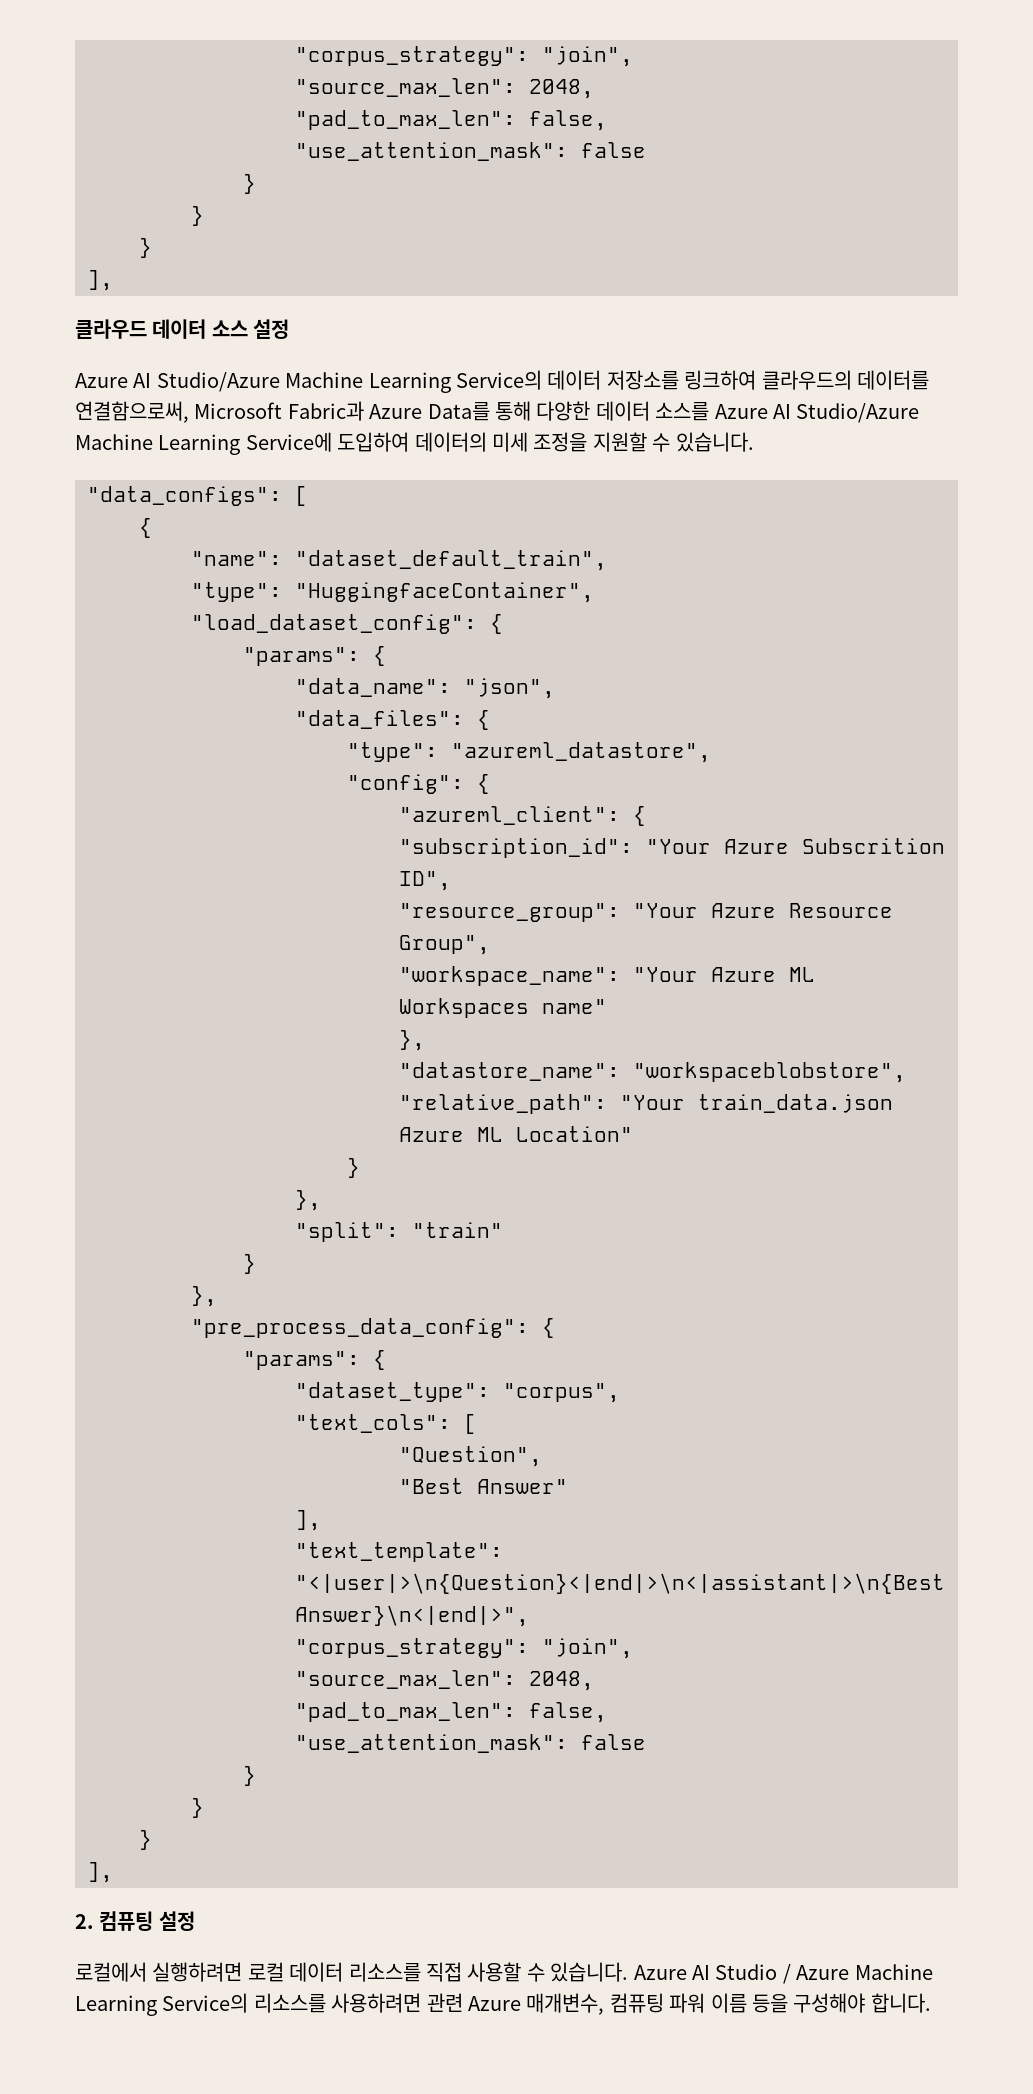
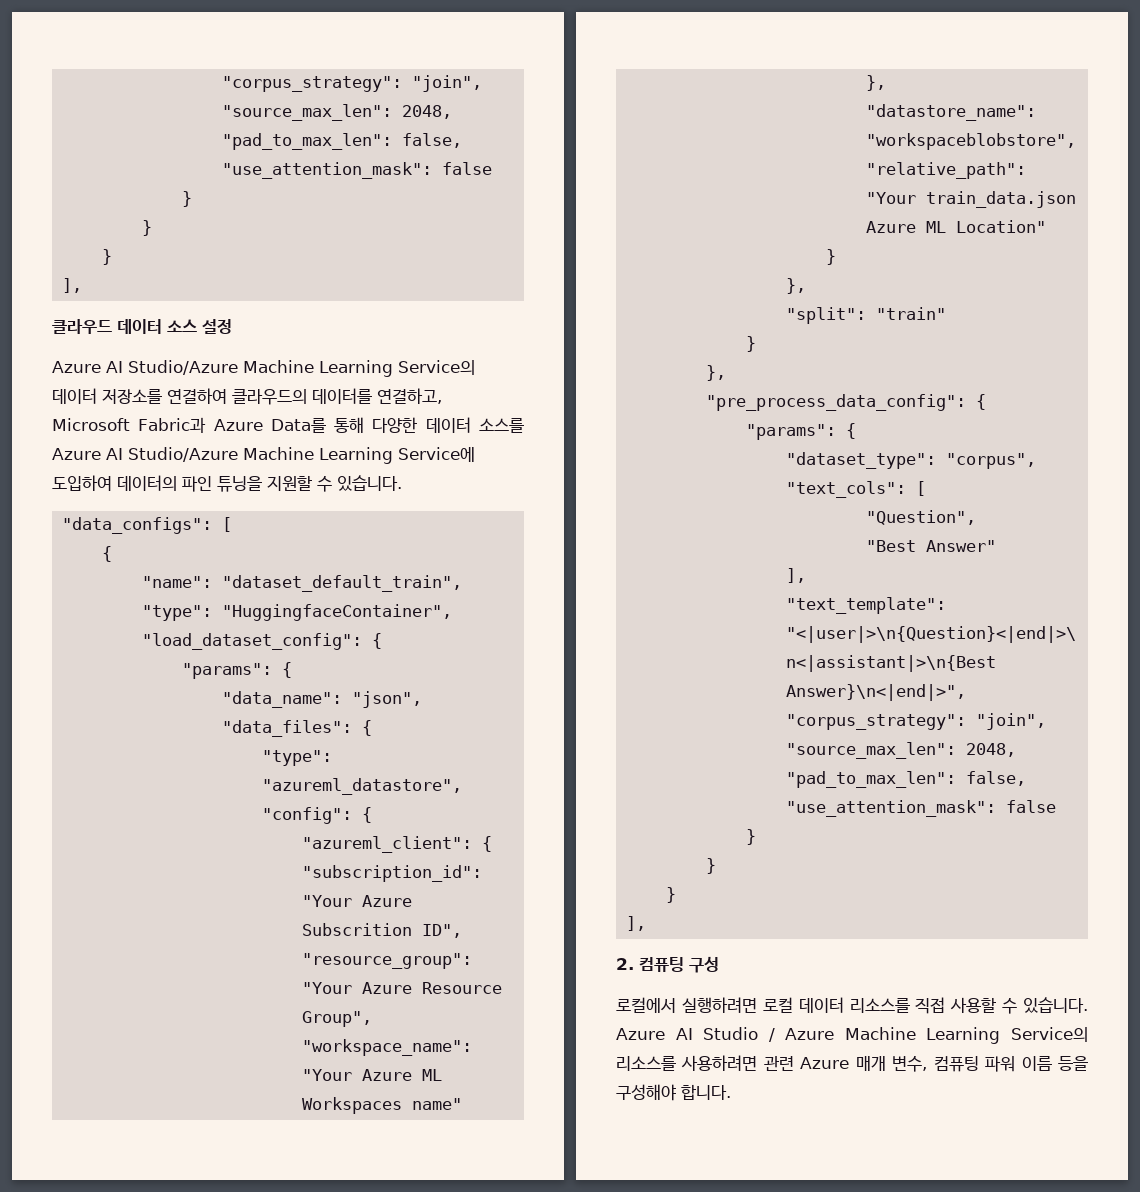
[684,370,757,390] 링크하여 -> [167,388,227,404] 연결하여
[75,401,189,423] 연결함으로써, -> [377,388,442,404] 연결하고,
[491,432,588,452] 미세 조정을 -> [182,476,262,492] 파인 튜닝을
[158,1911,195,1931] 설정 -> [689,956,719,973] 구성
[526,1993,605,2015] 매개변수, -> [855,1056,928,1072] 매개 변수,

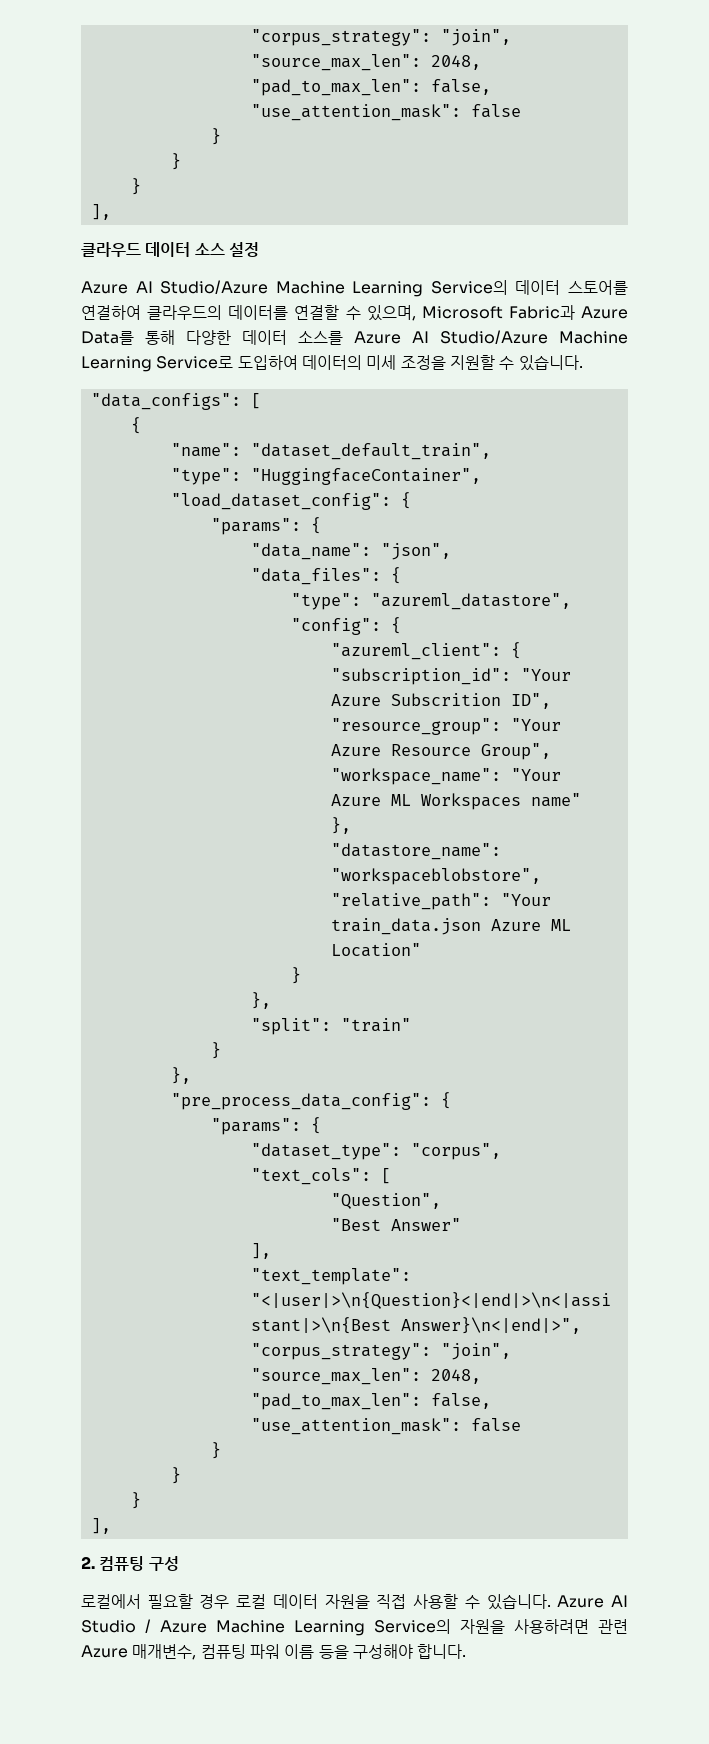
[102,389,162,404] 저장소를 -> [568,280,628,295] 스토어를
[377,388,442,404] 연결하고, -> [294,305,416,321] 연결할 수 있으며,
[398,447,475,462] Service에 -> [156,356,234,369] Service로
[182,476,262,492] 파인 튜닝을 -> [366,355,446,370] 미세 조정을
[681,997,757,1013] 실행하려면 -> [147,1594,230,1609] 필요할 경우
[849,998,910,1013] 리소스를 -> [324,1594,370,1609] 자원을
[616,1056,676,1071] 리소스를 -> [460,1619,505,1634] 자원을
[855,1056,928,1072] 매개 변수, -> [132,1644,197,1660] 매개변수,

